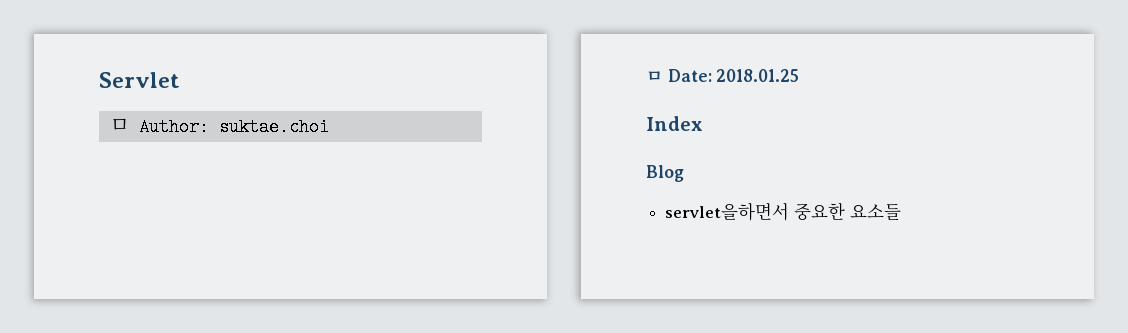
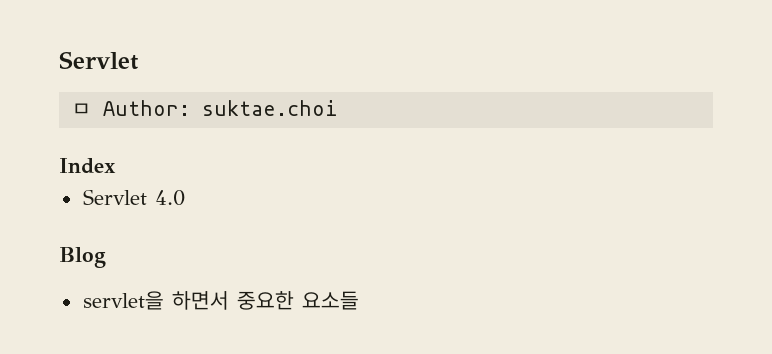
[646,69,800,82] [646,116,703,131] ㅁ Date: 2018.01.25 // Index -> [59,158,116,174] [82,189,185,206] Index // Servlet 4.0
[665,202,790,221] servlet을하면서 -> [82,291,229,310] servlet을 하면서

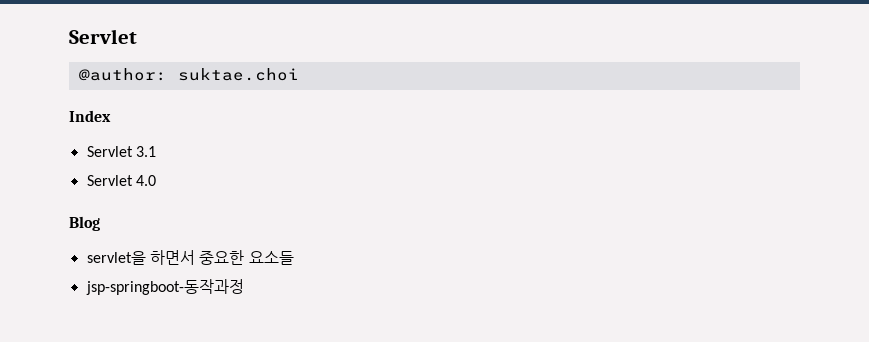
[71,100,190,116] ㅁ Author: -> [78,68,167,81] @author:
(116, 166) none -> [86,146,156,157] // Servlet 3.1
(359, 300) none -> [85,279,244,295] // jsp-springboot-동작과정

